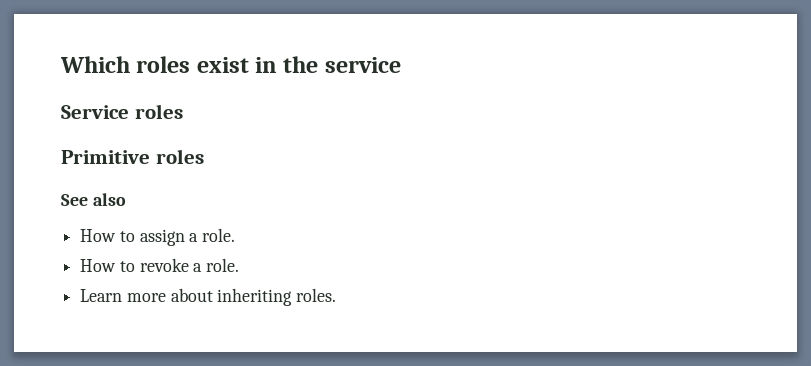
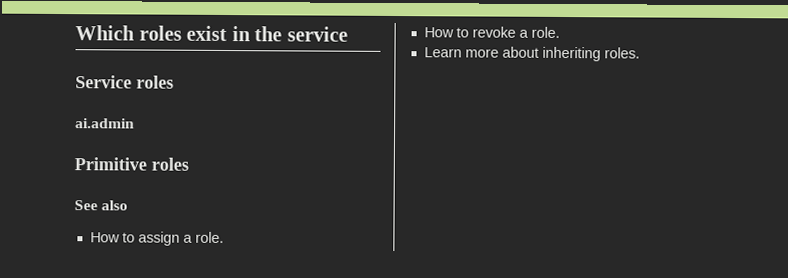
(183, 111) none -> [75,118,135,129] // ai.admin

